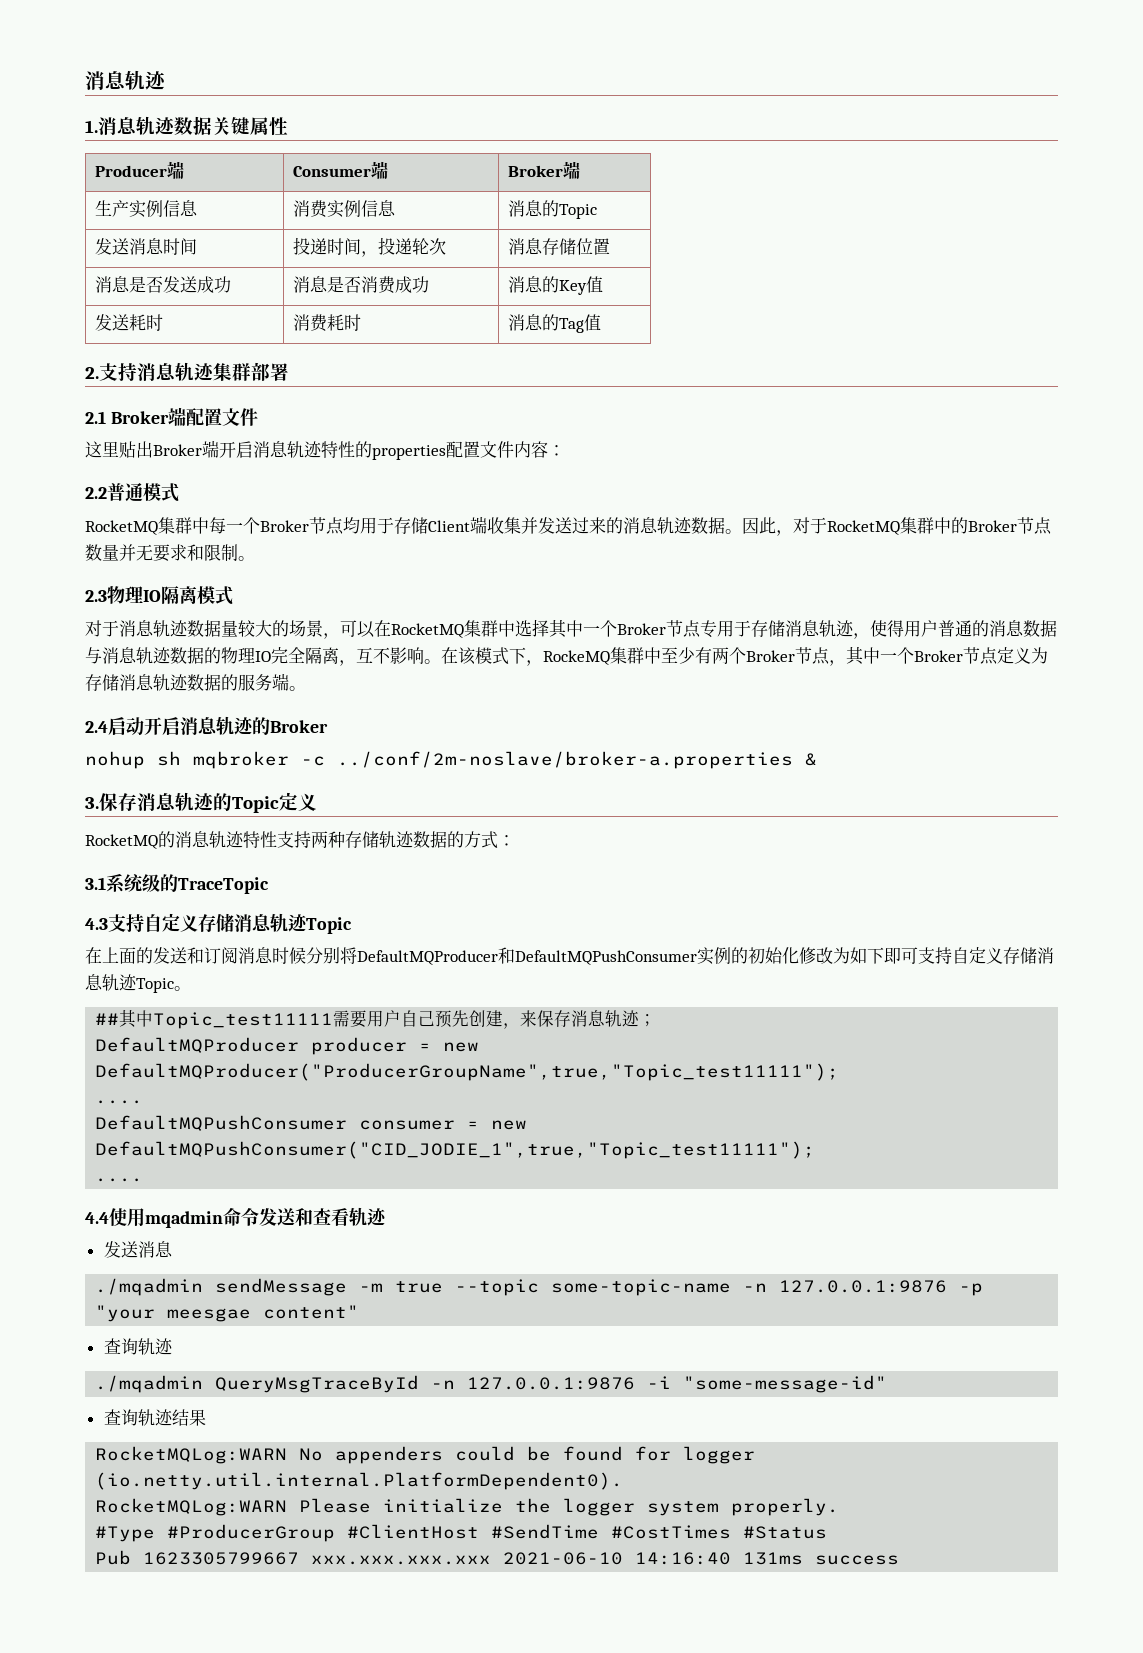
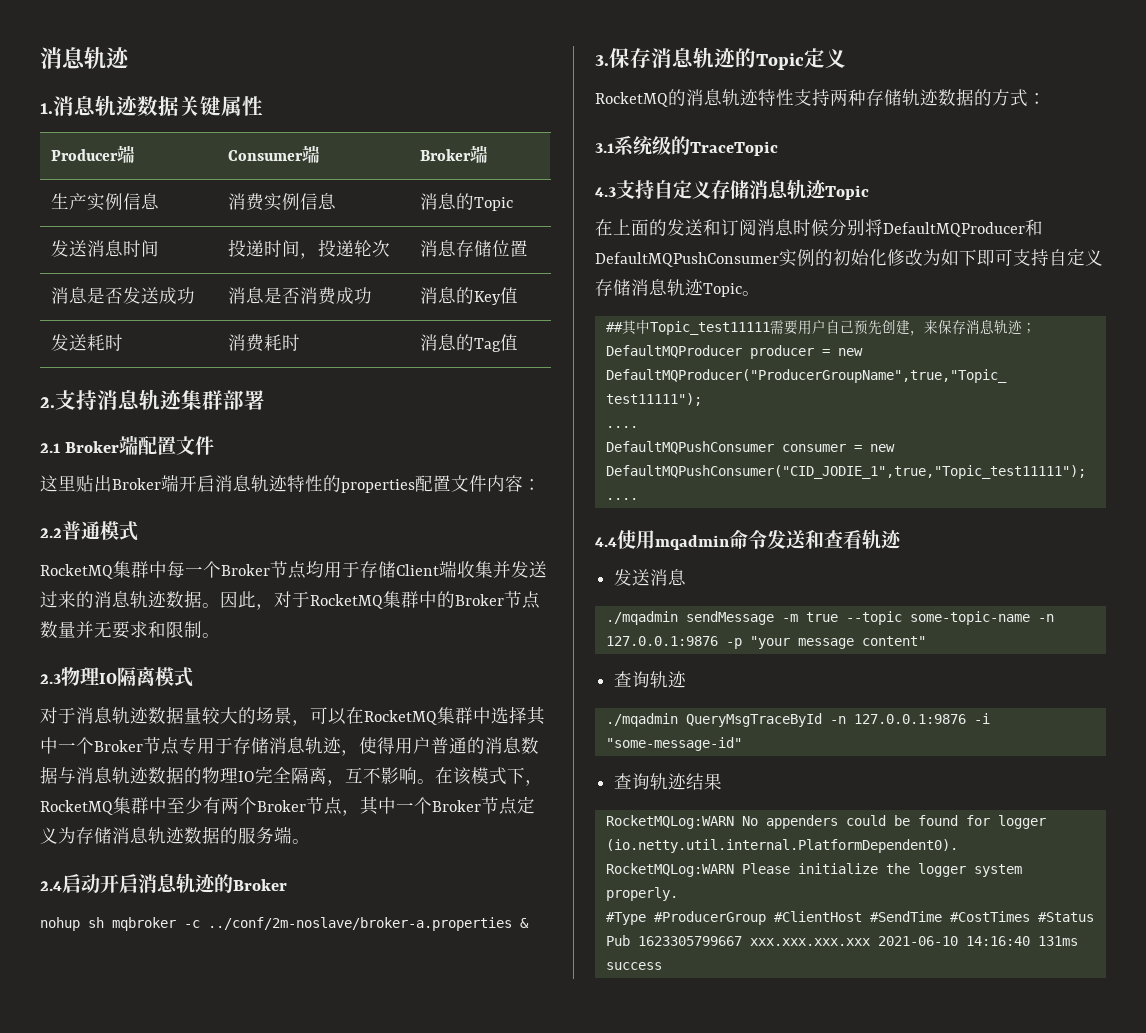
[543,650,610,665] RockeMQ -> [40,800,113,815] RocketMQ
[167,1308,252,1322] meesgae -> [797,638,854,649] message

